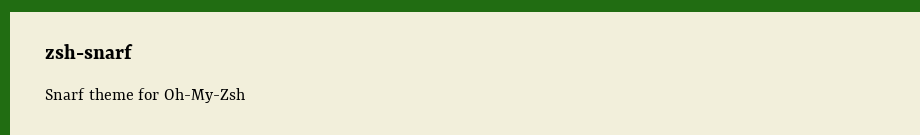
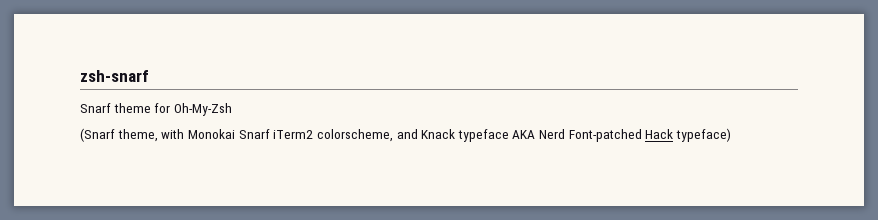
(246, 95) none -> [80,128,732,142] // (Snarf theme, with Monokai Snarf iTerm2 colorscheme, and Knack typeface AKA Nerd Font-patched Hack typeface)

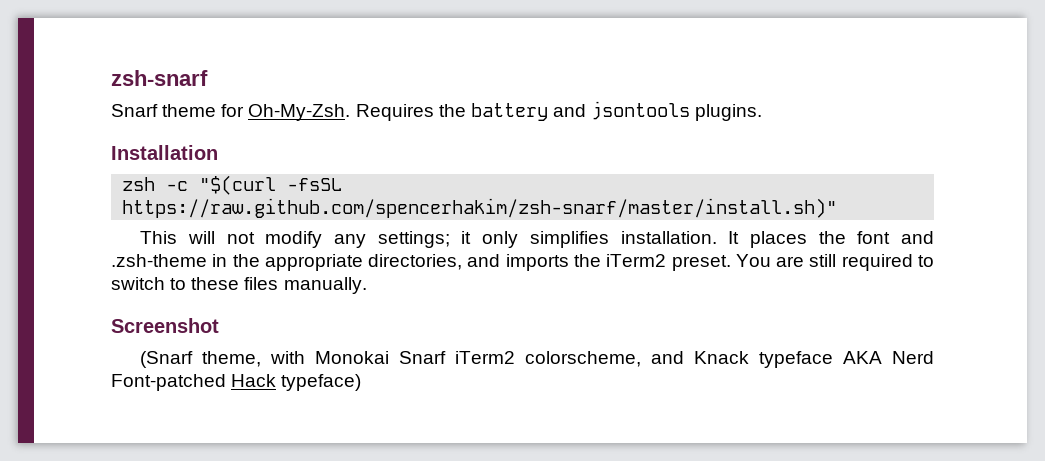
[173,103,232,116] Oh-My-Zsh -> [248,101,763,121] [111,145,218,160] [122,175,343,195] [122,198,838,218] [140,231,934,248] [111,254,935,271] [111,277,367,294] [111,318,219,333] Oh-My-Zsh. Requires the battery and jsontools plugins. // Installation // zsh -c "$(curl -fsSL https://raw.github.com/spencerhakim/zsh-snarf/master/install.sh)" // This will not modify any settings; it only simplifies installation. It places the font and .zsh-theme in the appropriate directories, and imports the iTerm2 preset. You are still required to switch to these files manually. // Screenshot

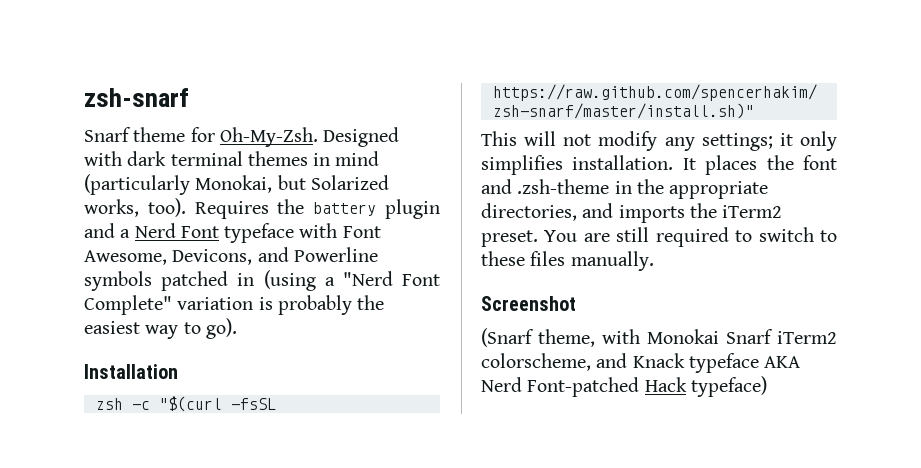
[355,101,763,121] Requires the battery and jsontools plugins. -> [323,127,400,147] [84,151,380,166] [84,174,389,195] [84,198,441,219] [84,223,381,243] [84,247,378,265] [84,270,440,291] [84,295,385,315] [84,318,237,339] Designed with dark terminal themes in mind (particularly Monokai, but Solarized works, too). Requires the battery plugin and a Nerd Font typeface with Font Awesome, Devicons, and Powerline symbols patched in (using a "Nerd Font Complete" variation is probably the easiest way to go).

